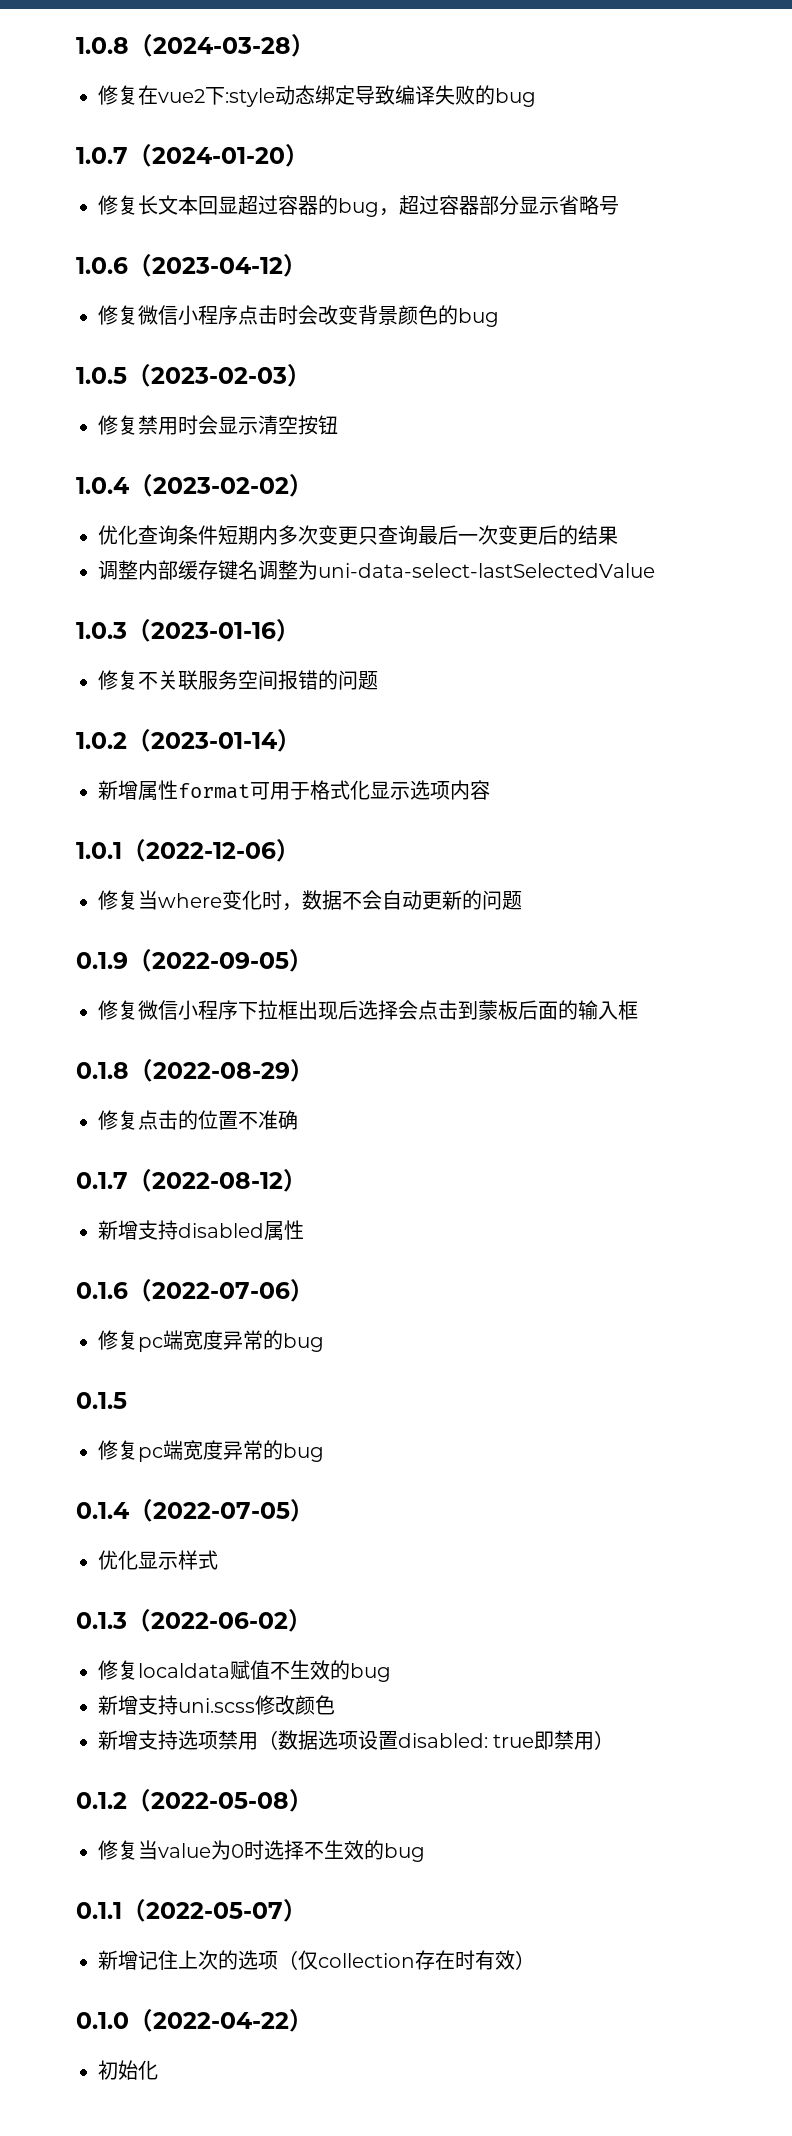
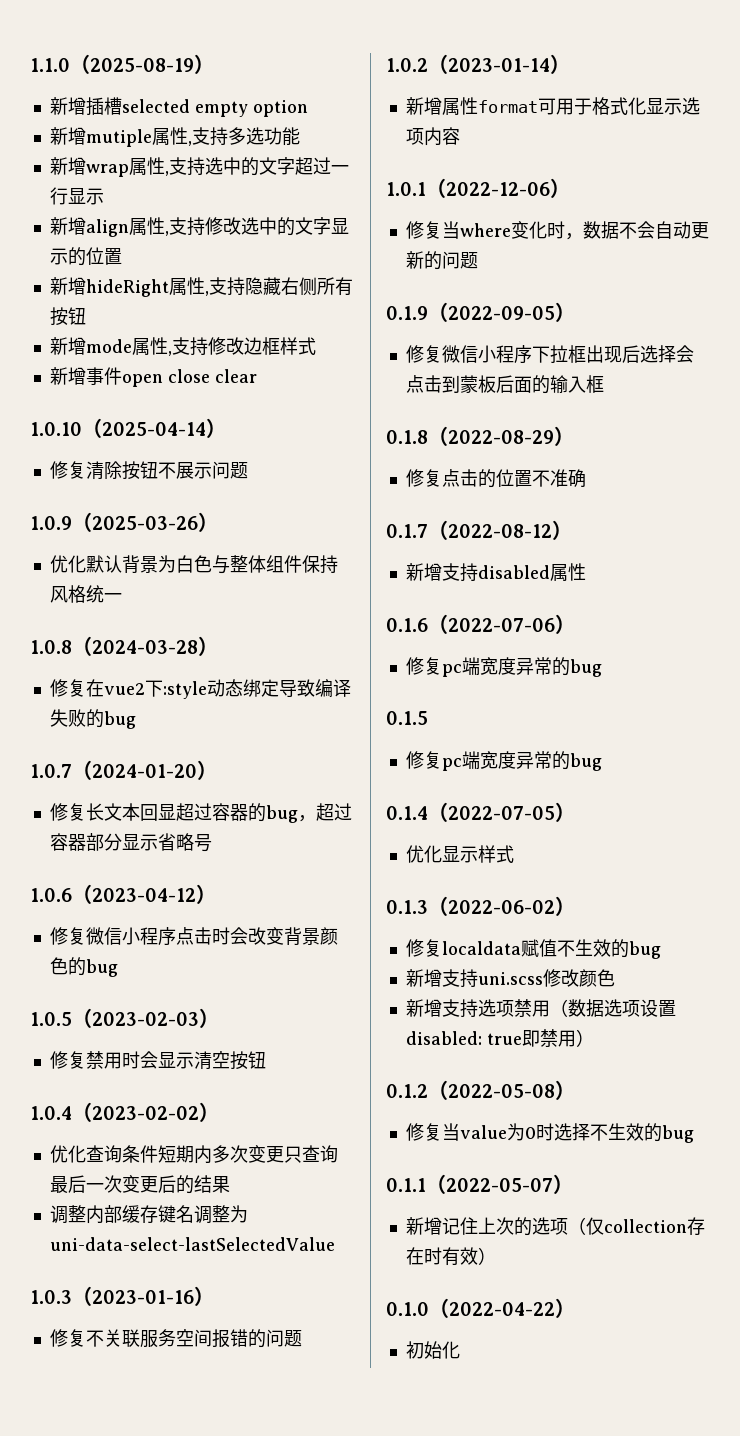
(76, 45) none -> [30,54,214,74] [49,97,308,117] [49,127,300,147] [49,157,349,177] [49,187,104,205] [49,217,349,237] [49,247,122,266] [49,277,353,297] [49,307,86,326] [49,337,316,356] [49,367,257,387] [30,418,226,438] [49,461,248,480] [30,512,218,532] [49,555,338,574] [49,585,122,603] 1.1.0（2025-08-19） // 新增插槽selected empty option // 新增mutiple属性,支持多选功能 // 新增wrap属性,支持选中的文字超过一行显示 // 新增align属性,支持修改选中的文字显示的位置 // 新增hideRight属性,支持隐藏右侧所有按钮 // 新增mode属性,支持修改边框样式 // 新增事件open close clear // 1.0.10（2025-04-14） // 修复清除按钮不展示问题 // 1.0.9（2025-03-26） // 优化默认背景为白色与整体组件保持风格统一 //

